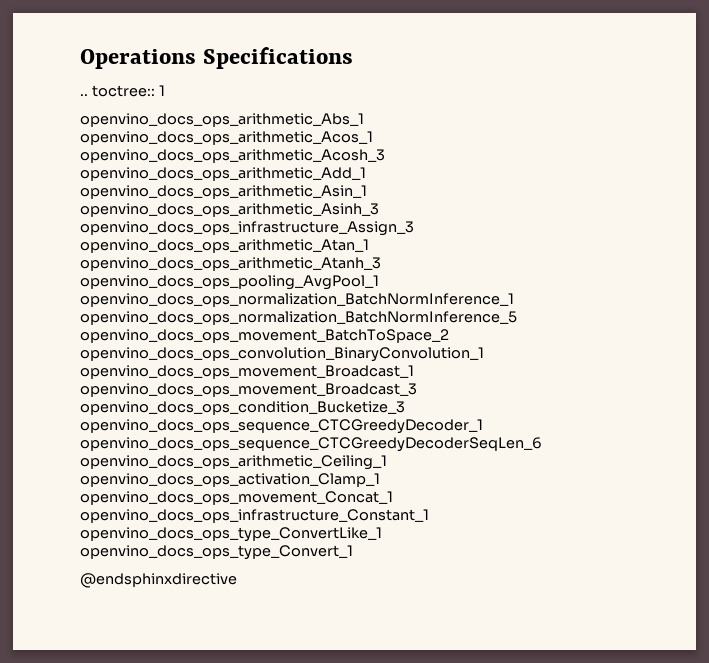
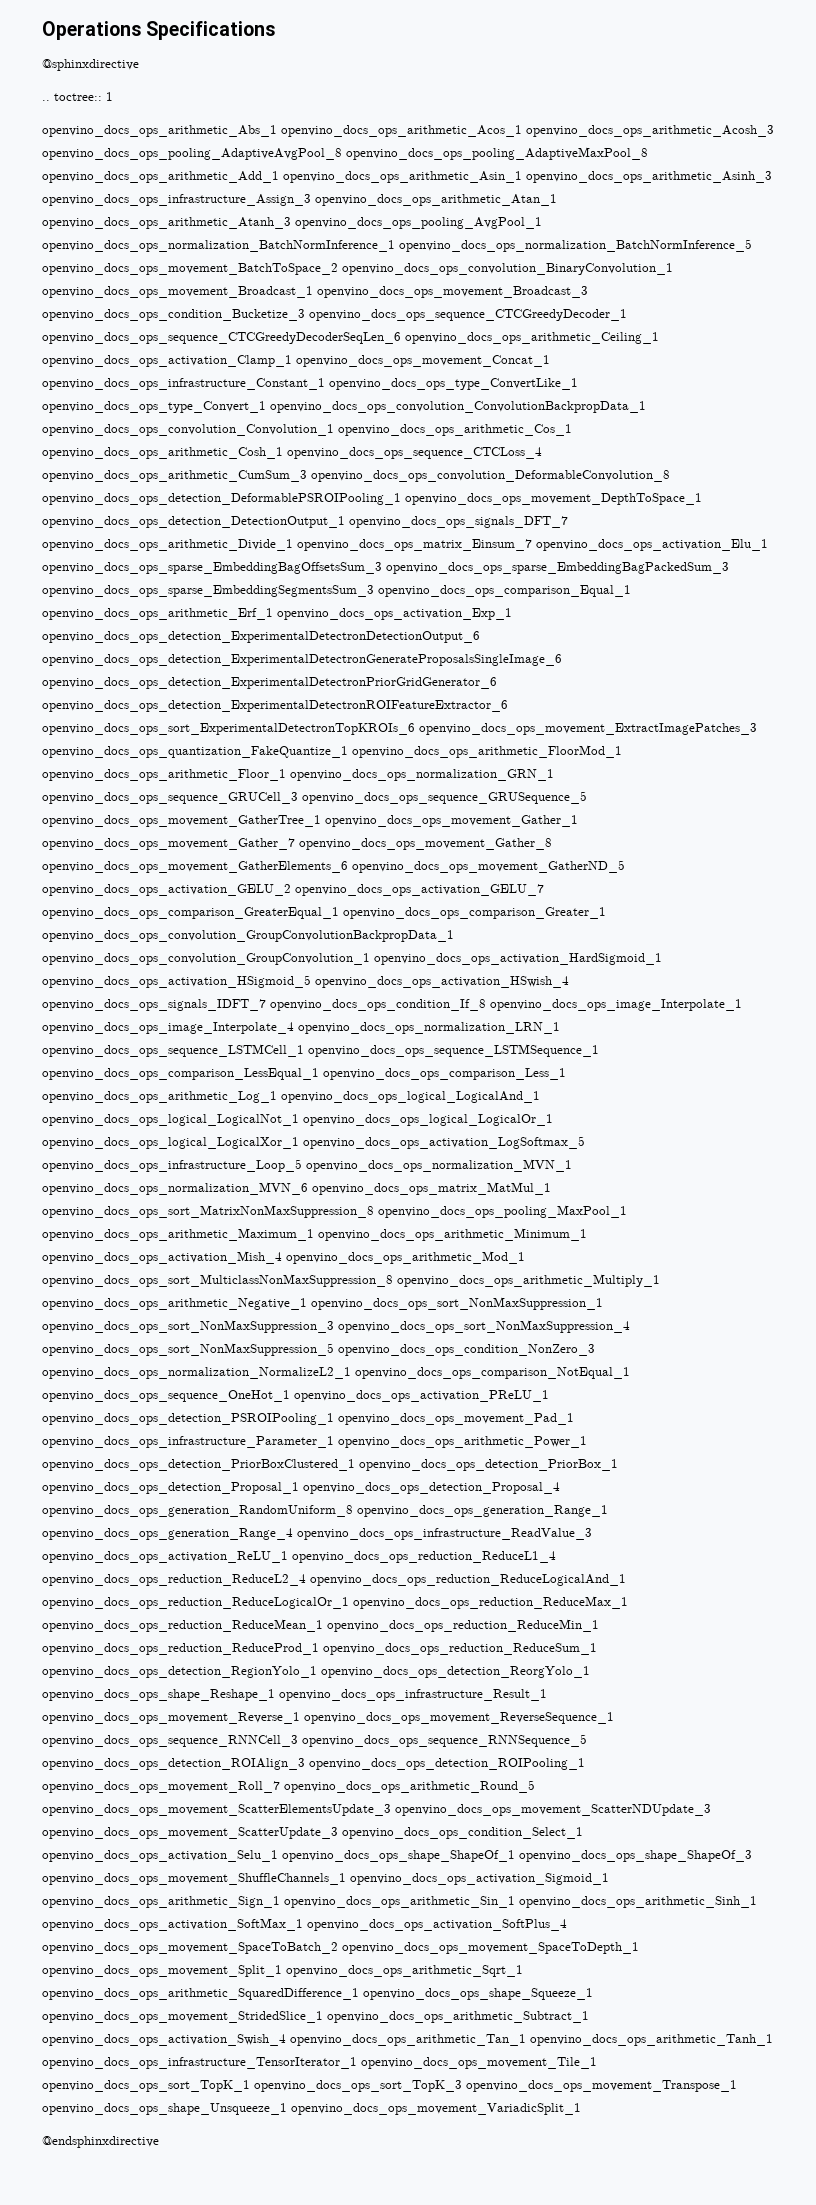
(354, 58) none -> [42,59,139,71] // @sphinxdirective
(385, 156) none -> [42,147,648,160] openvino_docs_ops_pooling_AdaptiveAvgPool_8 openvino_docs_ops_pooling_AdaptiveMaxPool_8
(353, 552) none -> [270,401,646,413] [42,424,572,436] [42,447,542,459] [42,470,670,482] [42,493,702,505] [42,516,568,528] [42,539,768,551] [42,562,729,574] [42,585,631,597] [42,608,512,620] [42,631,480,643] [42,654,562,666] [42,677,497,689] [42,700,508,712] [42,723,757,735] [42,745,622,758] [42,769,554,781] [42,791,587,804] [42,815,578,827] [42,838,552,850] [42,860,625,873] [42,884,544,896] [42,907,606,919] [42,930,454,942] [42,953,662,965] [42,975,569,988] [42,999,742,1011] [42,1022,560,1034] [42,1044,599,1057] [42,1068,566,1080] [42,1091,540,1103] [42,1114,553,1126] [42,1136,585,1149] [42,1159,572,1172] [42,1182,551,1195] [42,1205,627,1218] [42,1228,587,1241] [42,1251,525,1264] [42,1274,660,1287] [42,1297,603,1310] [42,1320,630,1333] [42,1343,595,1356] [42,1367,630,1379] [42,1390,549,1402] [42,1413,574,1425] [42,1436,587,1448] [42,1459,618,1471] [42,1482,560,1494] [42,1505,608,1517] [42,1528,592,1540] [42,1551,556,1563] [42,1574,626,1586] [42,1596,628,1609] [42,1619,599,1632] [42,1643,597,1655] [42,1666,590,1678] [42,1689,547,1701] [42,1712,614,1724] [42,1734,587,1747] [42,1758,585,1770] [42,1780,535,1793] [42,1804,711,1816] [42,1827,583,1839] [42,1850,752,1862] [42,1873,609,1885] [42,1896,757,1908] [42,1918,567,1931] [42,1942,639,1954] [42,1965,523,1977] [42,1988,593,2000] [42,2011,589,2023] [42,2034,773,2046] [42,2057,597,2069] [42,2080,737,2092] [42,2103,581,2115] openvino_docs_ops_convolution_ConvolutionBackpropData_1 openvino_docs_ops_convolution_Convolution_1 openvino_docs_ops_arithmetic_Cos_1 openvino_docs_ops_arithmetic_Cosh_1 openvino_docs_ops_sequence_CTCLoss_4 openvino_docs_ops_arithmetic_CumSum_3 openvino_docs_ops_convolution_DeformableConvolution_8 openvino_docs_ops_detection_DeformablePSROIPooling_1 openvino_docs_ops_movement_DepthToSpace_1 openvino_docs_ops_detection_DetectionOutput_1 openvino_docs_ops_signals_DFT_7 openvino_docs_ops_arithmetic_Divide_1 openvino_docs_ops_matrix_Einsum_7 openvino_docs_ops_activation_Elu_1 openvino_docs_ops_sparse_EmbeddingBagOffsetsSum_3 openvino_docs_ops_sparse_EmbeddingBagPackedSum_3 openvino_docs_ops_sparse_EmbeddingSegmentsSum_3 openvino_docs_ops_comparison_Equal_1 openvino_docs_ops_arithmetic_Erf_1 openvino_docs_ops_activation_Exp_1 openvino_docs_ops_detection_ExperimentalDetectronDetectionOutput_6 openvino_docs_ops_detection_ExperimentalDetectronGenerateProposalsSingleImage_6 openvino_docs_ops_detection_ExperimentalDetectronPriorGridGenerator_6 openvino_docs_ops_detection_ExperimentalDetectronROIFeatureExtractor_6 openvino_docs_ops_sort_ExperimentalDetectronTopKROIs_6 openvino_docs_ops_movement_ExtractImagePatches_3 openvino_docs_ops_quantization_FakeQuantize_1 openvino_docs_ops_arithmetic_FloorMod_1 openvino_docs_ops_arithmetic_Floor_1 openvino_docs_ops_normalization_GRN_1 openvino_docs_ops_sequence_GRUCell_3 openvino_docs_ops_sequence_GRUSequence_5 openvino_docs_ops_movement_GatherTree_1 openvino_docs_ops_movement_Gather_1 openvino_docs_ops_movement_Gather_7 openvino_docs_ops_movement_Gather_8 openvino_docs_ops_movement_GatherElements_6 openvino_docs_ops_movement_GatherND_5 openvino_docs_ops_activation_GELU_2 openvino_docs_ops_activation_GELU_7 openvino_docs_ops_comparison_GreaterEqual_1 openvino_docs_ops_comparison_Greater_1 openvino_docs_ops_convolution_GroupConvolutionBackpropData_1 openvino_docs_ops_convolution_GroupConvolution_1 openvino_docs_ops_activation_HardSigmoid_1 openvino_docs_ops_activation_HSigmoid_5 openvino_docs_ops_activation_HSwish_4 openvino_docs_ops_signals_IDFT_7 openvino_docs_ops_condition_If_8 openvino_docs_ops_image_Interpolate_1 openvino_docs_ops_image_Interpolate_4 openvino_docs_ops_normalization_LRN_1 openvino_docs_ops_sequence_LSTMCell_1 openvino_docs_ops_sequence_LSTMSequence_1 openvino_docs_ops_comparison_LessEqual_1 openvino_docs_ops_comparison_Less_1 openvino_docs_ops_arithmetic_Log_1 openvino_docs_ops_logical_LogicalAnd_1 openvino_docs_ops_logical_LogicalNot_1 openvino_docs_ops_logical_LogicalOr_1 openvino_docs_ops_logical_LogicalXor_1 openvino_docs_ops_activation_LogSoftmax_5 openvino_docs_ops_infrastructure_Loop_5 openvino_docs_ops_normalization_MVN_1 openvino_docs_ops_normalization_MVN_6 openvino_docs_ops_matrix_MatMul_1 openvino_docs_ops_sort_MatrixNonMaxSuppression_8 openvino_docs_ops_pooling_MaxPool_1 openvino_docs_ops_arithmetic_Maximum_1 openvino_docs_ops_arithmetic_Minimum_1 openvino_docs_ops_activation_Mish_4 openvino_docs_ops_arithmetic_Mod_1 openvino_docs_ops_sort_MulticlassNonMaxSuppression_8 openvino_docs_ops_arithmetic_Multiply_1 openvino_docs_ops_arithmetic_Negative_1 openvino_docs_ops_sort_NonMaxSuppression_1 openvino_docs_ops_sort_NonMaxSuppression_3 openvino_docs_ops_sort_NonMaxSuppression_4 openvino_docs_ops_sort_NonMaxSuppression_5 openvino_docs_ops_condition_NonZero_3 openvino_docs_ops_normalization_NormalizeL2_1 openvino_docs_ops_comparison_NotEqual_1 openvino_docs_ops_sequence_OneHot_1 openvino_docs_ops_activation_PReLU_1 openvino_docs_ops_detection_PSROIPooling_1 openvino_docs_ops_movement_Pad_1 openvino_docs_ops_infrastructure_Parameter_1 openvino_docs_ops_arithmetic_Power_1 openvino_docs_ops_detection_PriorBoxClustered_1 openvino_docs_ops_detection_PriorBox_1 openvino_docs_ops_detection_Proposal_1 openvino_docs_ops_detection_Proposal_4 openvino_docs_ops_generation_RandomUniform_8 openvino_docs_ops_generation_Range_1 openvino_docs_ops_generation_Range_4 openvino_docs_ops_infrastructure_ReadValue_3 openvino_docs_ops_activation_ReLU_1 openvino_docs_ops_reduction_ReduceL1_4 openvino_docs_ops_reduction_ReduceL2_4 openvino_docs_ops_reduction_ReduceLogicalAnd_1 openvino_docs_ops_reduction_ReduceLogicalOr_1 openvino_docs_ops_reduction_ReduceMax_1 openvino_docs_ops_reduction_ReduceMean_1 openvino_docs_ops_reduction_ReduceMin_1 openvino_docs_ops_reduction_ReduceProd_1 openvino_docs_ops_reduction_ReduceSum_1 openvino_docs_ops_detection_RegionYolo_1 openvino_docs_ops_detection_ReorgYolo_1 openvino_docs_ops_shape_Reshape_1 openvino_docs_ops_infrastructure_Result_1 openvino_docs_ops_movement_Reverse_1 openvino_docs_ops_movement_ReverseSequence_1 openvino_docs_ops_sequence_RNNCell_3 openvino_docs_ops_sequence_RNNSequence_5 openvino_docs_ops_detection_ROIAlign_3 openvino_docs_ops_detection_ROIPooling_1 openvino_docs_ops_movement_Roll_7 openvino_docs_ops_arithmetic_Round_5 openvino_docs_ops_movement_ScatterElementsUpdate_3 openvino_docs_ops_movement_ScatterNDUpdate_3 openvino_docs_ops_movement_ScatterUpdate_3 openvino_docs_ops_condition_Select_1 openvino_docs_ops_activation_Selu_1 openvino_docs_ops_shape_ShapeOf_1 openvino_docs_ops_shape_ShapeOf_3 openvino_docs_ops_movement_ShuffleChannels_1 openvino_docs_ops_activation_Sigmoid_1 openvino_docs_ops_arithmetic_Sign_1 openvino_docs_ops_arithmetic_Sin_1 openvino_docs_ops_arithmetic_Sinh_1 openvino_docs_ops_activation_SoftMax_1 openvino_docs_ops_activation_SoftPlus_4 openvino_docs_ops_movement_SpaceToBatch_2 openvino_docs_ops_movement_SpaceToDepth_1 openvino_docs_ops_movement_Split_1 openvino_docs_ops_arithmetic_Sqrt_1 openvino_docs_ops_arithmetic_SquaredDifference_1 openvino_docs_ops_shape_Squeeze_1 openvino_docs_ops_movement_StridedSlice_1 openvino_docs_ops_arithmetic_Subtract_1 openvino_docs_ops_activation_Swish_4 openvino_docs_ops_arithmetic_Tan_1 openvino_docs_ops_arithmetic_Tanh_1 openvino_docs_ops_infrastructure_TensorIterator_1 openvino_docs_ops_movement_Tile_1 openvino_docs_ops_sort_TopK_1 openvino_docs_ops_sort_TopK_3 openvino_docs_ops_movement_Transpose_1 openvino_docs_ops_shape_Unsqueeze_1 openvino_docs_ops_movement_VariadicSplit_1

